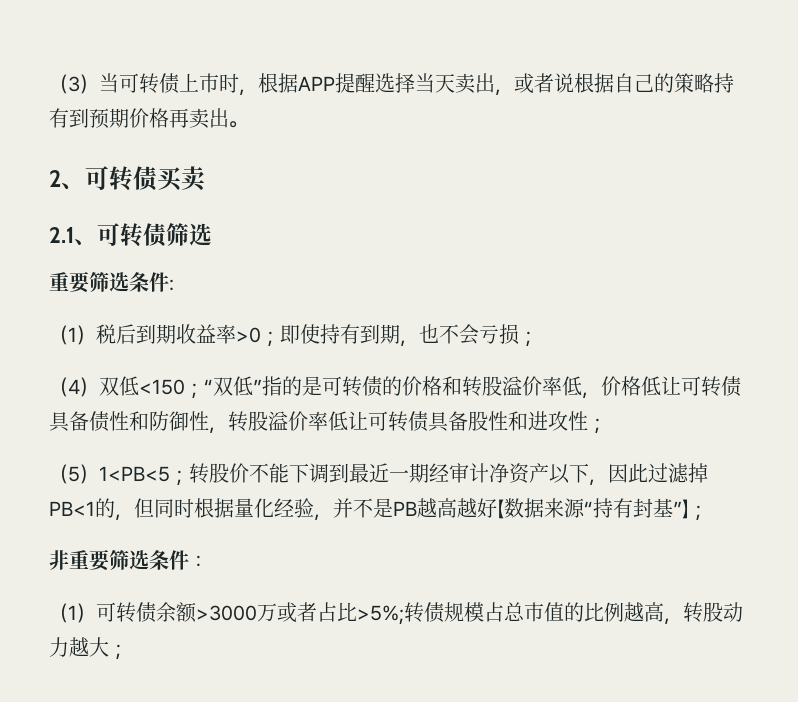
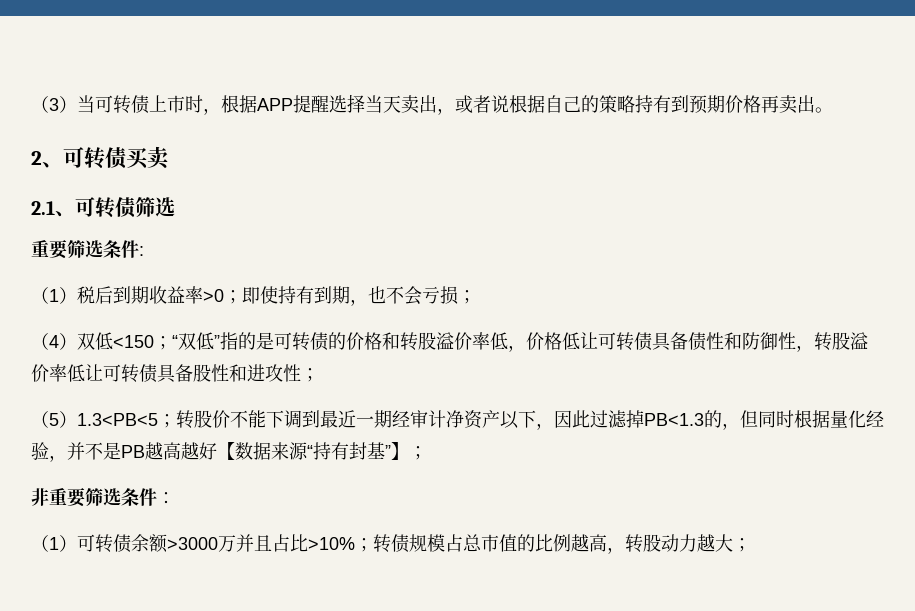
[99,466,170,482] 1<PB<5 -> [77,413,158,426] 1.3<PB<5
[49,501,95,516] PB<1 -> [644,413,704,426] PB<1.3
[277,602,404,625] 或者占比>5%; -> [236,534,373,552] 并且占比>10%；

